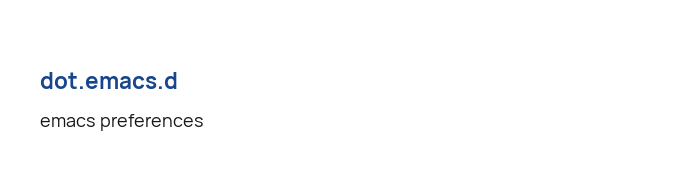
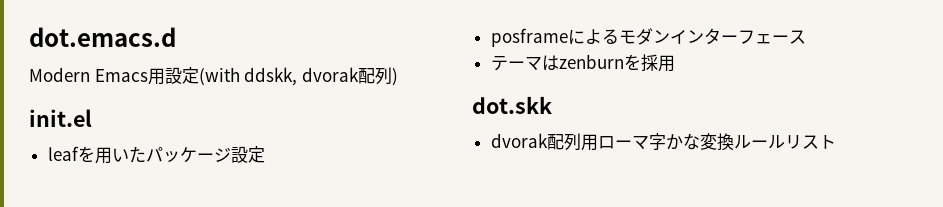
[40,114,203,131] emacs preferences -> [29,67,398,86] [29,109,92,127] [47,146,265,164] [490,28,806,47] [490,54,675,72] [472,96,552,114] [490,133,836,151] Modern Emacs用設定(with ddskk, dvorak配列) // init.el // leafを用いたパッケージ設定 // posframeによるモダンインターフェース // テーマはzenburnを採用 // dot.skk // dvorak配列用ローマ字かな変換ルールリスト

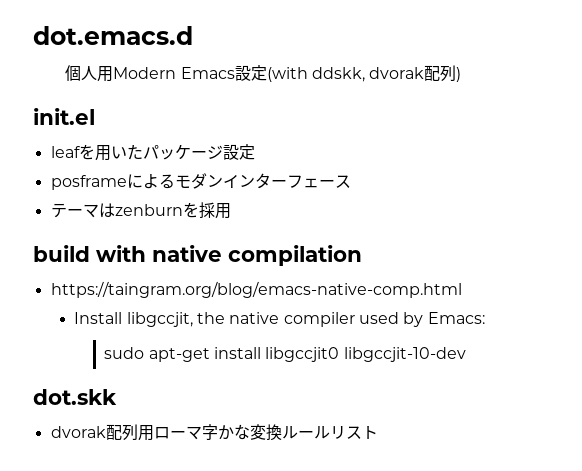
(176, 37) none -> [65,65,114,82] 個人用
[147,68,165,85] 用 -> (235, 73) none
(675, 63) none -> [33,245,362,266] [50,281,462,298] [74,312,485,327] [104,347,466,362] // build with native compilation // https://taingram.org/blog/emacs-native-comp.html // Install libgccjit, the native compiler used by Emacs: // sudo apt-get install libgccjit0 libgccjit-10-dev

